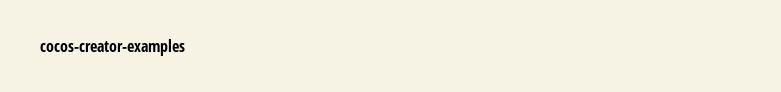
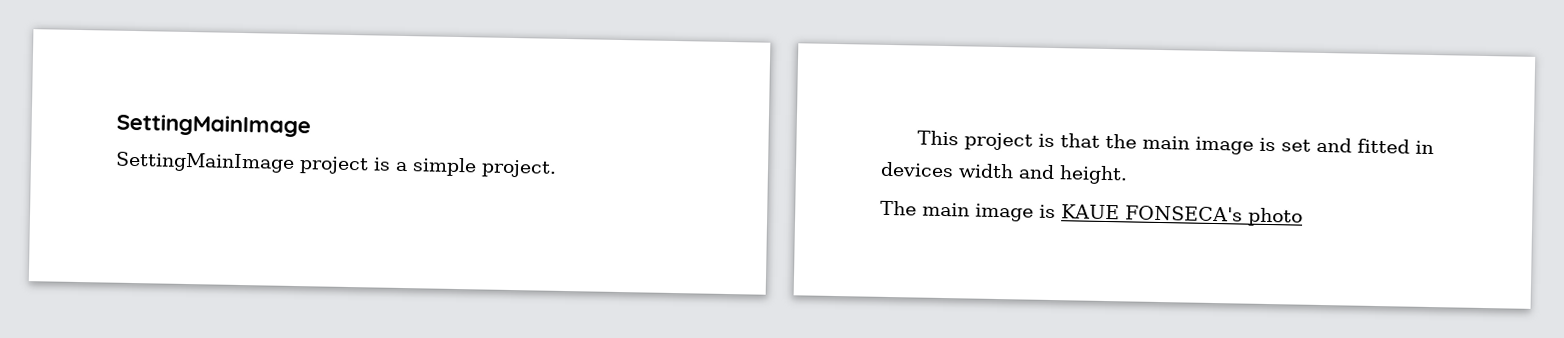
[40,39,185,56] cocos-creator-examples -> [116,113,311,138] [115,151,557,178] [917,130,1435,155] [880,161,1128,185] [880,200,1303,227] SettingMainImage // SettingMainImage project is a simple project. // This project is that the main image is set and fitted in devices width and height. // The main image is KAUE FONSECA's photo

